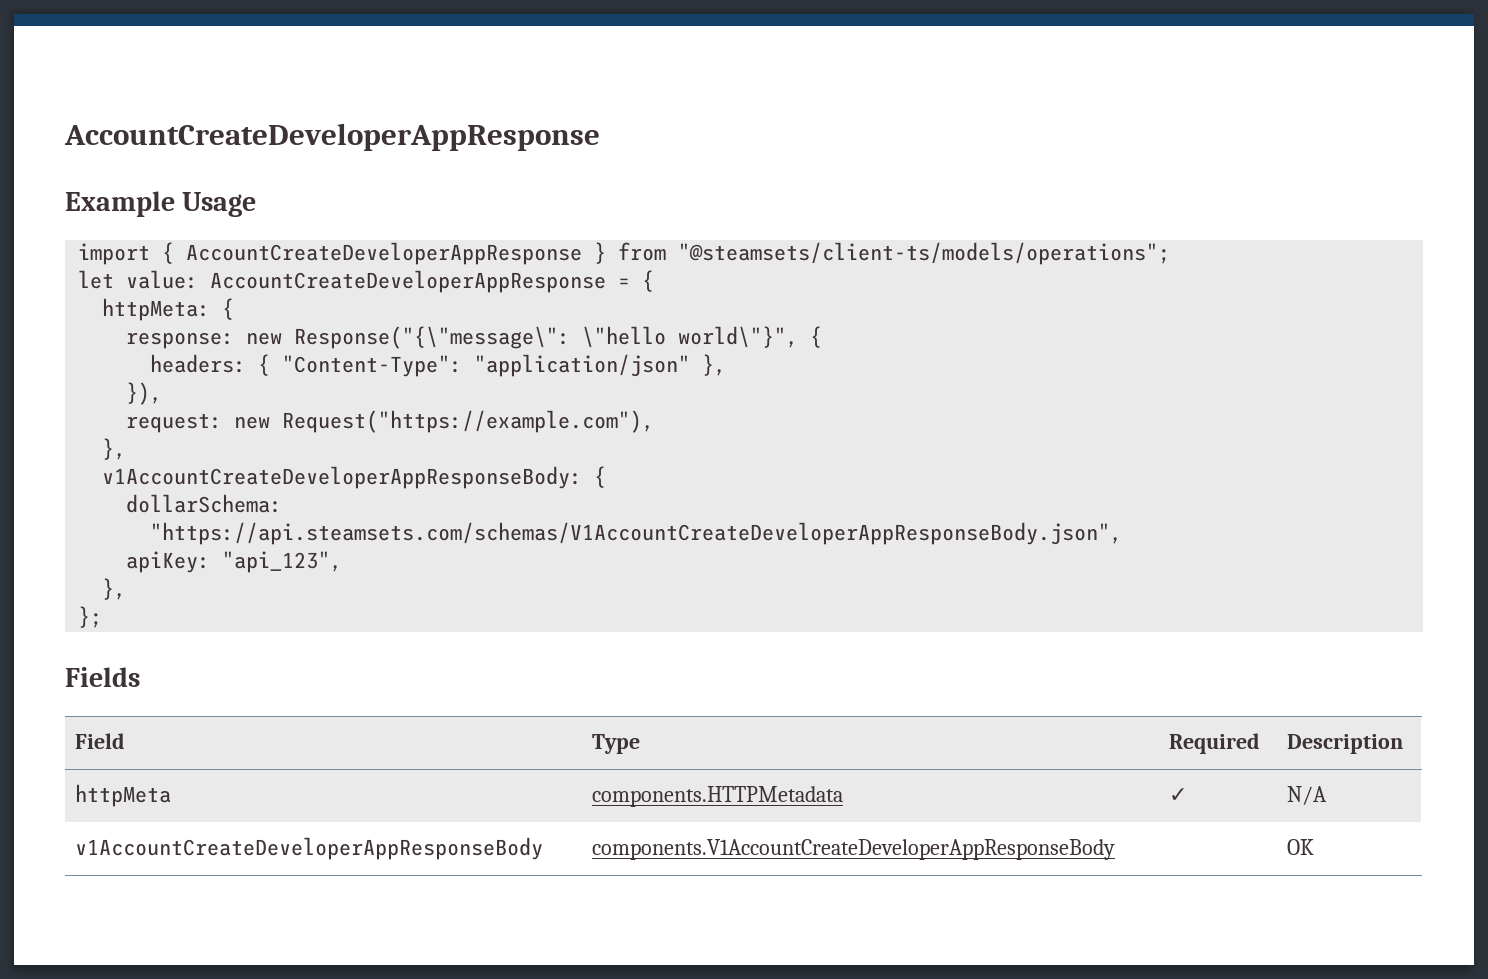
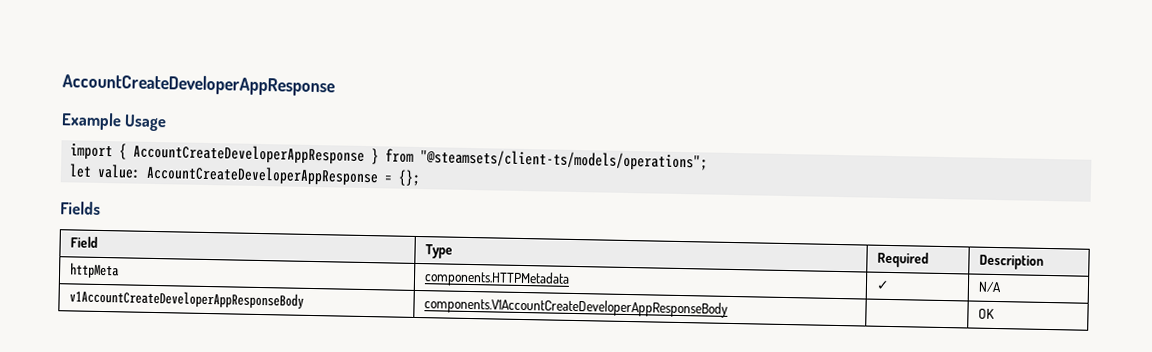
[642,270,655,292] [102,298,235,321] [126,326,823,349] [150,354,727,377] [126,382,163,405] [126,410,655,433] [102,438,127,460] [102,466,607,489] [126,494,283,513] [150,522,1123,545] [126,551,343,573] [102,578,127,600] [78,606,103,628] { // httpMeta: { // response: new Response("{\"message\": \"hello world\"}", { // headers: { "Content-Type": "application/json" }, // }), // request: new Request("https://example.com"), // }, // v1AccountCreateDeveloperAppResponseBody: { // dollarSchema: // "https://api.steamsets.com/schemas/V1AccountCreateDeveloperAppResponseBody.json", // apiKey: "api_123", // }, // }; -> [398,169,421,187] {};

